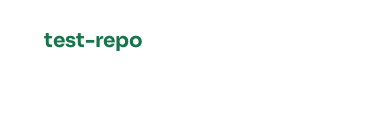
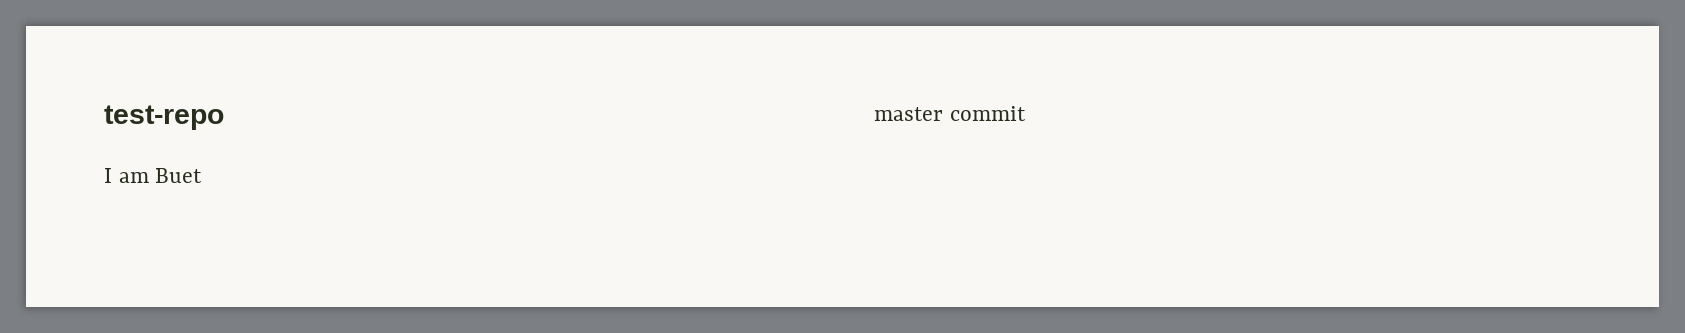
(143, 42) none -> [104,168,203,183] [874,106,1026,121] // I am Buet // master commit

